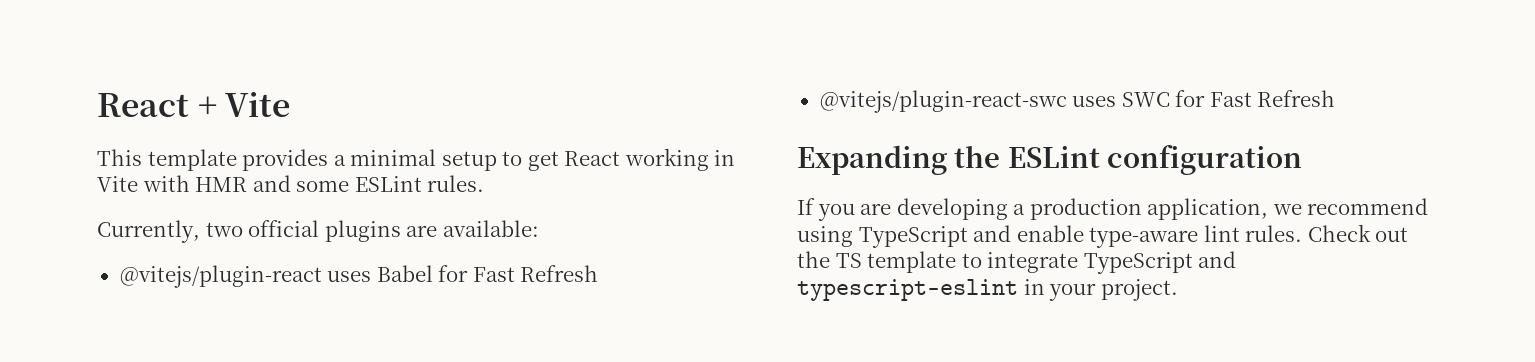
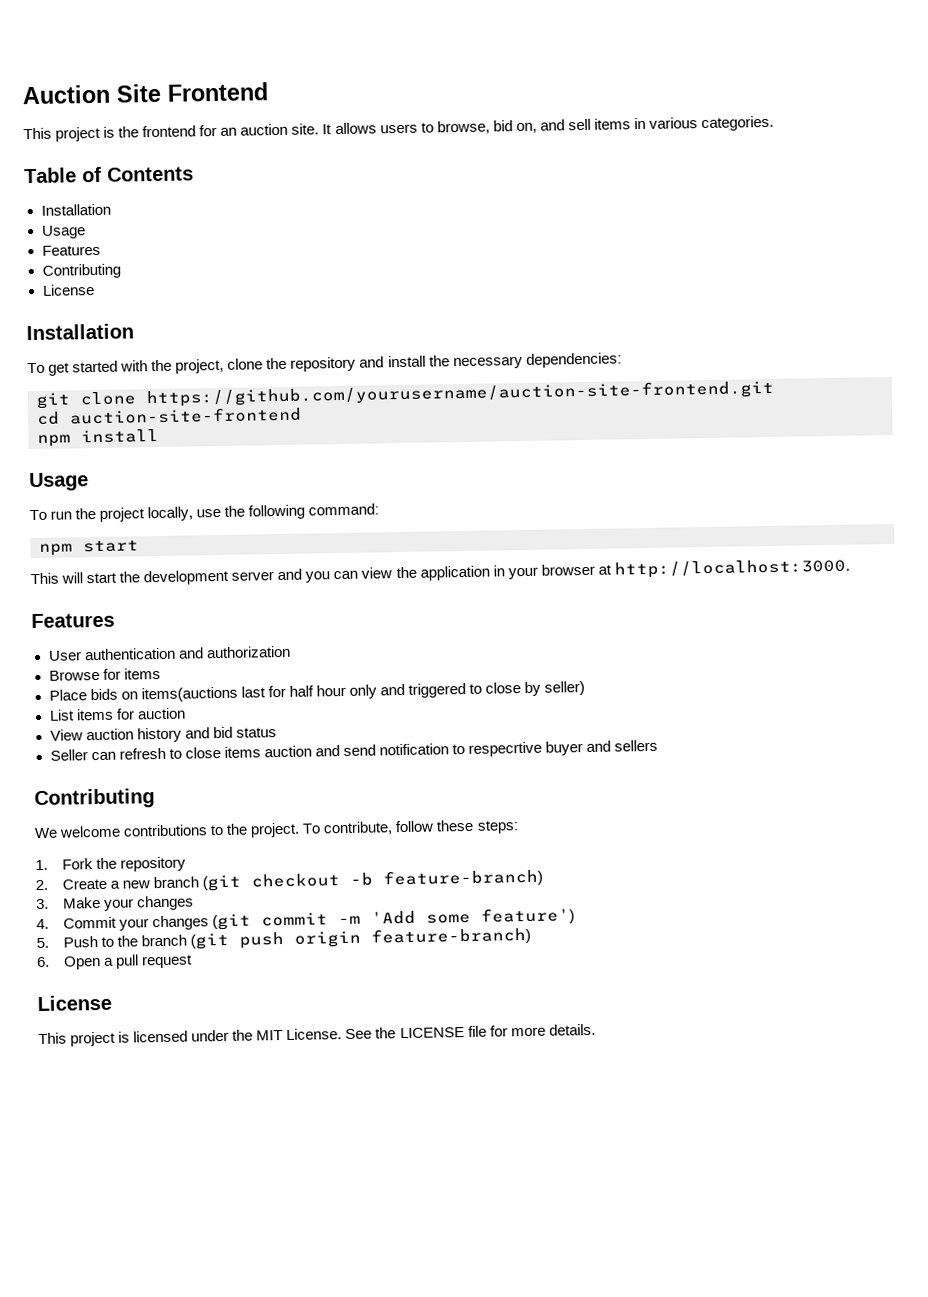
[97,92,291,117] [97,148,736,171] [97,175,485,192] [97,220,539,243] [119,265,599,288] [819,90,1336,113] [797,145,1303,175] [797,198,1429,221] [797,224,1409,248] [797,251,1237,274] [797,279,1178,301] React + Vite // This template provides a minimal setup to get React working in Vite with HMR and some ESLint rules. // Currently, two official plugins are available: // @vitejs/plugin-react uses Babel for Fast Refresh // @vitejs/plugin-react-swc uses SWC for Fast Refresh // Expanding the ESLint configuration // If you are developing a production application, we recommend using TypeScript and enable type-aware lint rules. Check out the TS template to integrate TypeScript and typescript-eslint in your project. -> [22,82,268,105] [23,115,775,142] [24,166,194,184] [40,203,111,216] [41,225,86,239] [41,244,101,256] [41,263,121,279] [41,284,95,296] [26,323,134,341] [27,352,622,376] [36,379,774,409] [37,406,302,425] [37,428,159,447] [29,472,89,492] [29,503,380,522] [39,540,139,556] [30,558,850,586] [31,612,115,629] [47,645,291,661] [48,667,161,681] [48,681,586,703] [48,707,186,721] [49,726,277,743] [49,739,659,761] [34,788,155,810] [34,819,519,839] [35,856,186,872] [35,868,543,892] [36,895,194,911] [36,907,575,931] [36,926,531,950] [37,954,193,970] [37,994,112,1012] [38,1023,596,1047] Auction Site Frontend // This project is the frontend for an auction site. It allows users to browse, bid on, and sell items in various categories. // Table of Contents // Installation // Usage // Features // Contributing // License // Installation // To get started with the project, clone the repository and install the necessary dependencies: // git clone https://github.com/yourusername/auction-site-frontend.git // cd auction-site-frontend // npm install // Usage // To run the project locally, use the following command: // npm start // This will start the development server and you can view the application in your browser at http://localhost:3000. // Features // User authentication and authorization // Browse for items // Place bids on items(auctions last for half hour only and triggered to close by seller) // List items for auction // View auction history and bid status // Seller can refresh to close items auction and send notification to respecrtive buyer and sellers // Contributing // We welcome contributions to the project. To contribute, follow these steps: // 1. Fork the repository // 2. Create a new branch (git checkout -b feature-branch) // 3. Make your changes // 4. Commit your changes (git commit -m 'Add some feature') // 5. Push to the branch (git push origin feature-branch) // 6. Open a pull request // License // This project is licensed under the MIT License. See the LICENSE file for more details.

